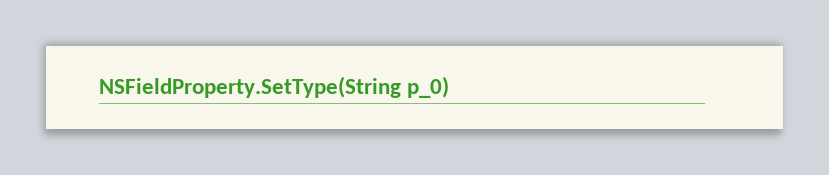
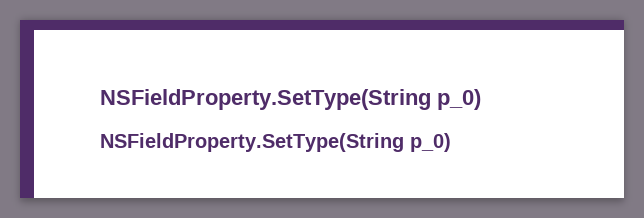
[99,76,450,98] NSFieldProperty.SetType(String p_0) -> [100,89,481,110] [100,133,451,152] NSFieldProperty.SetType(String p_0) // NSFieldProperty.SetType(String p_0)

